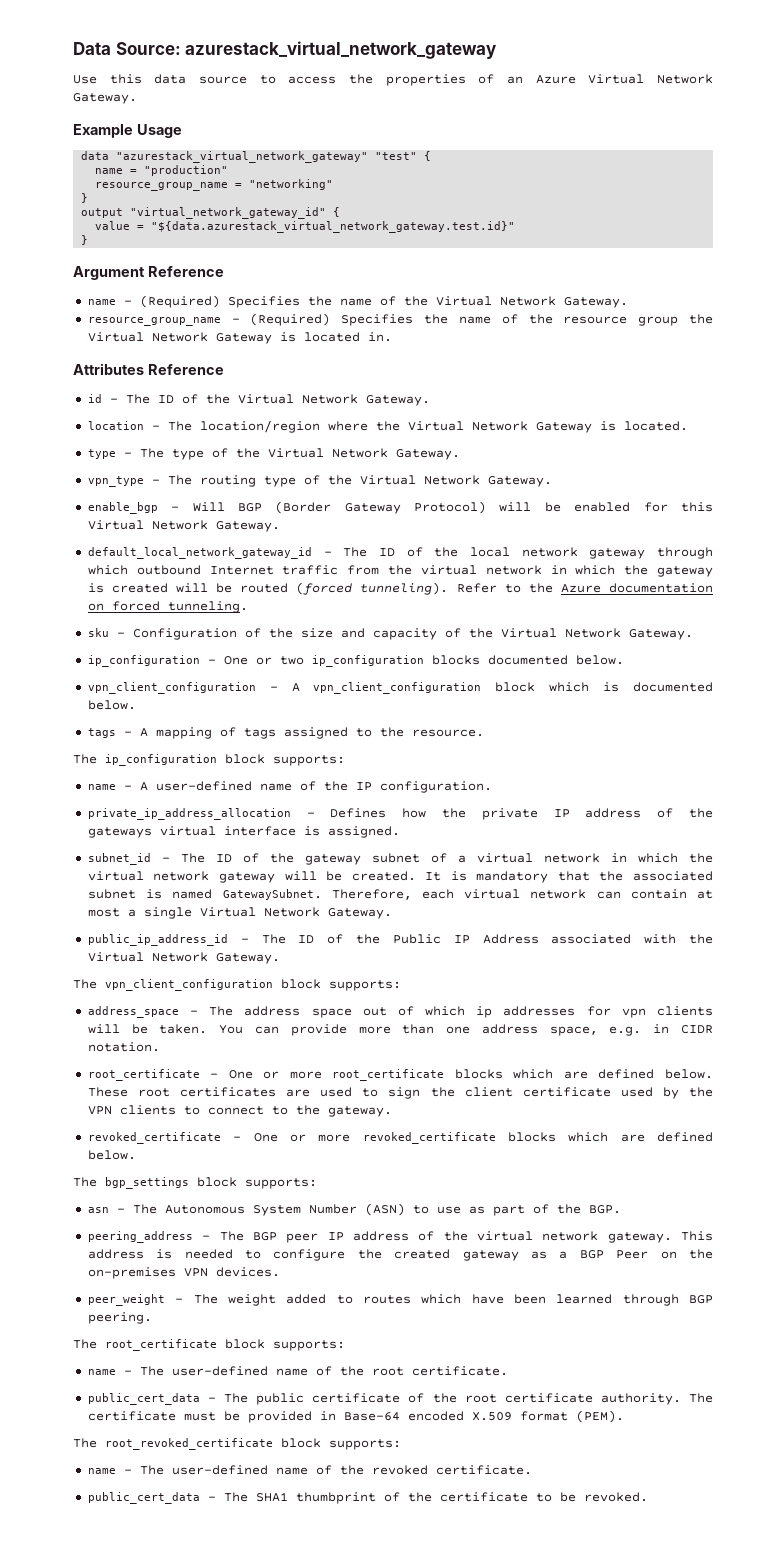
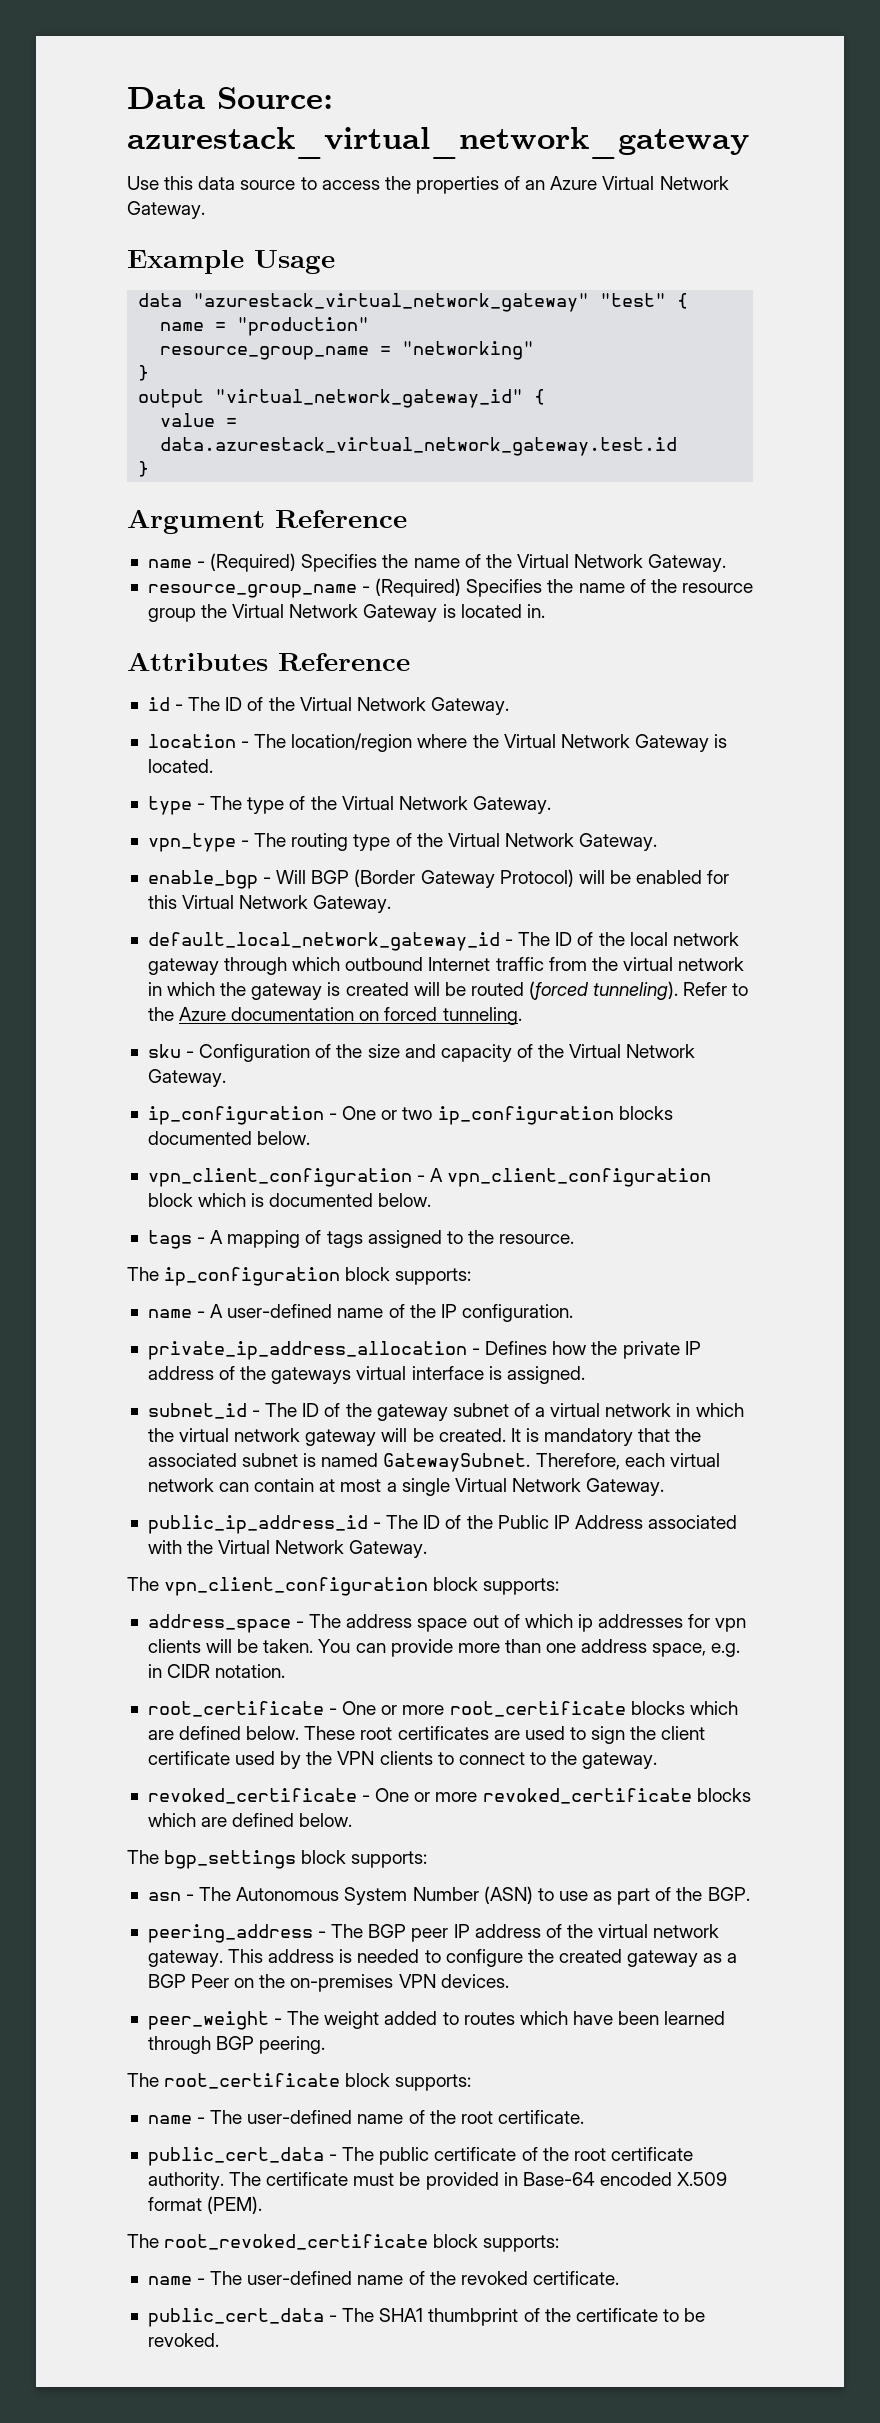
[151,221,516,233] "${data.azurestack_virtual_network_gateway.test.id}" -> [160,437,678,456] data.azurestack_virtual_network_gateway.test.id

